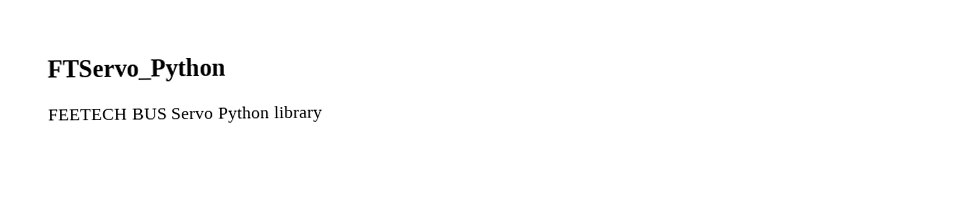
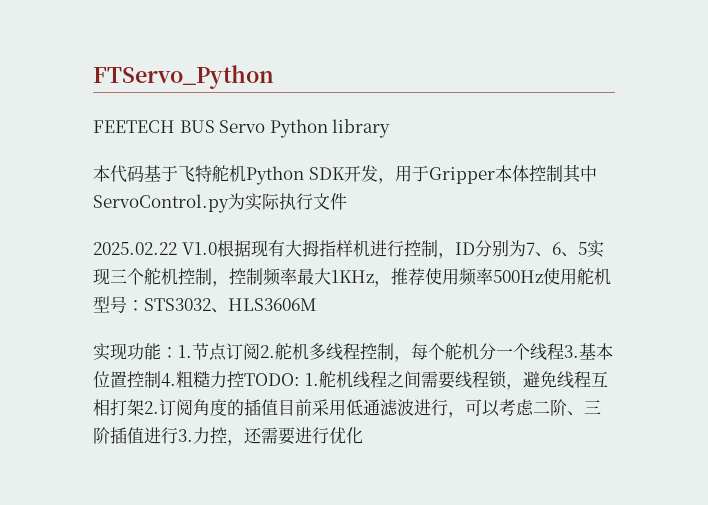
(323, 114) none -> [93,164,597,185] [93,193,347,213] [93,239,604,259] [93,268,611,287] [93,296,317,313] [93,343,613,362] [93,370,608,390] [93,399,601,418] [93,427,363,446] // 本代码基于飞特舵机Python SDK开发，用于Gripper本体控制其中ServoControl.py为实际执行文件 // 2025.02.22 V1.0根据现有大拇指样机进行控制，ID分别为7、6、5实现三个舵机控制，控制频率最大1KHz，推荐使用频率500Hz使用舵机型号：STS3032、HLS3606M // 实现功能：1.节点订阅2.舵机多线程控制，每个舵机分一个线程3.基本位置控制4.粗糙力控TODO: 1.舵机线程之间需要线程锁，避免线程互相打架2.订阅角度的插值目前采用低通滤波进行，可以考虑二阶、三阶插值进行3.力控，还需要进行优化

